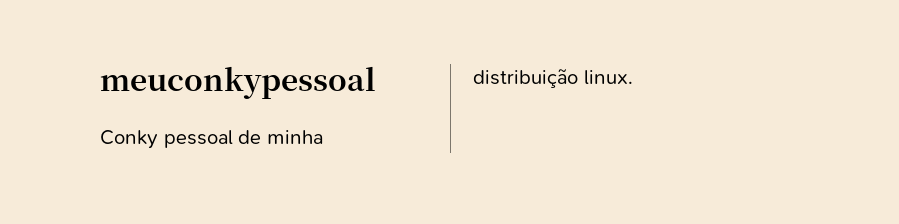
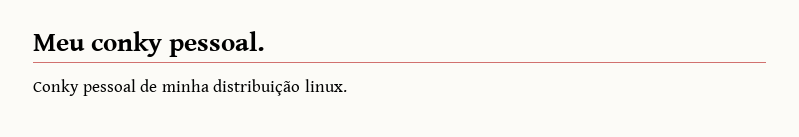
[100,66,376,99] meuconkypessoal -> [33,31,266,57] Meu conky pessoal.

